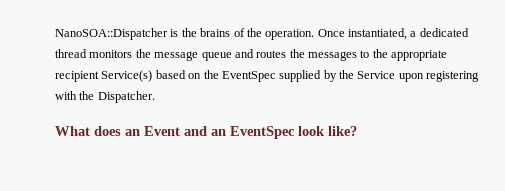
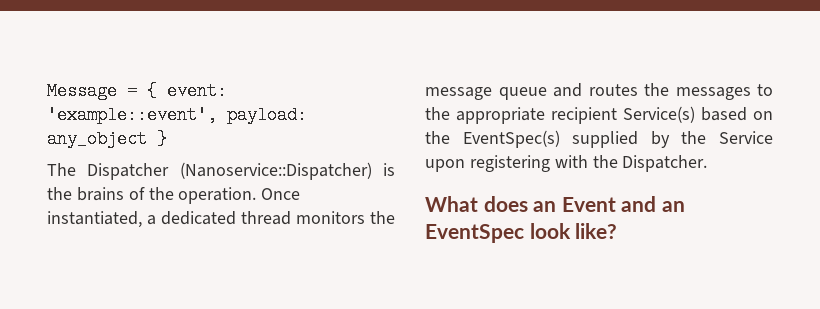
[55,28,168,40] NanoSOA::Dispatcher -> [47,82,227,100] [47,106,307,124] [47,130,167,148] [47,162,372,180] Message = { event: 'example::event', payload: any_object } // The Dispatcher (Nanoservice::Dispatcher)
[221,71,276,82] EventSpec -> [462,130,560,148] EventSpec(s)

